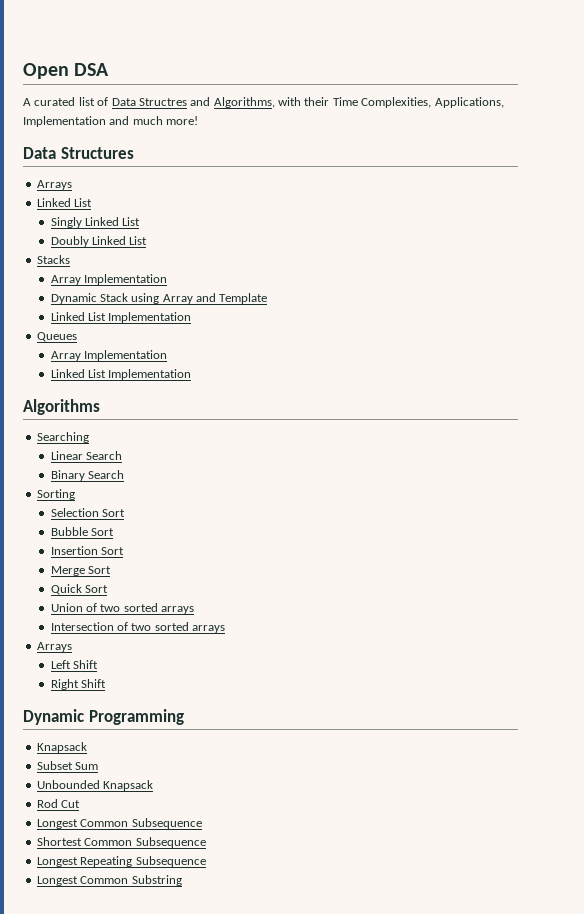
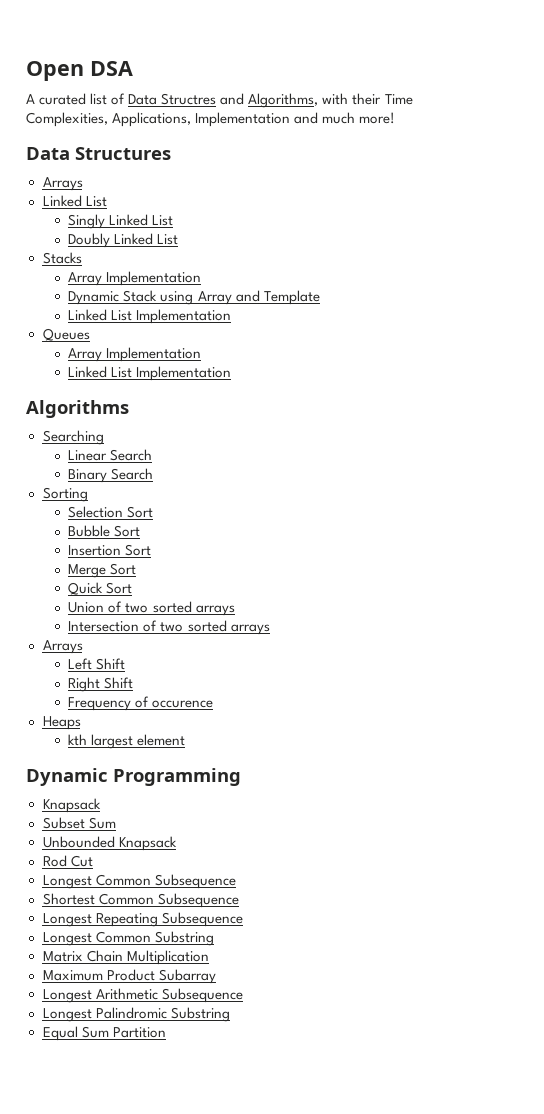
(106, 683) none -> [68,696,214,711] [42,716,81,730] [68,734,186,749] // Frequency of occurence // Heaps // kth largest element
(182, 880) none -> [42,950,209,965] [42,969,216,984] [42,988,243,1003] [42,1007,230,1022] [42,1026,166,1041] // Matrix Chain Multiplication // Maximum Product Subarray // Longest Arithmetic Subsequence // Longest Palindromic Substring // Equal Sum Partition

